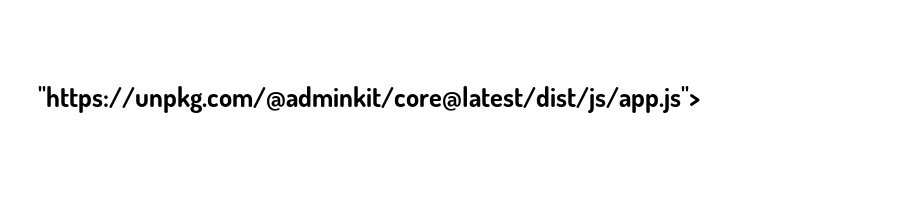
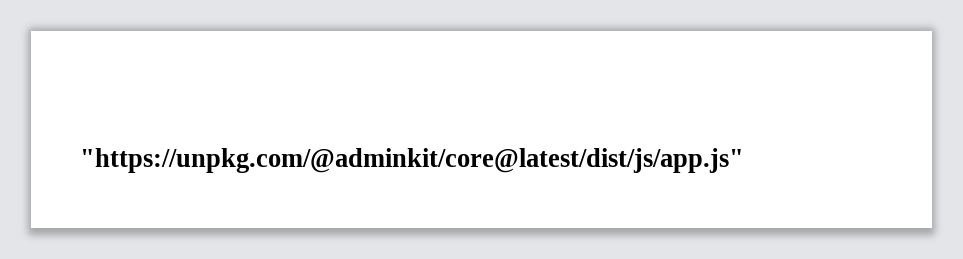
[38,86,700,113] "https://unpkg.com/@adminkit/core@latest/dist/js/app.js"> -> [80,148,744,173] "https://unpkg.com/@adminkit/core@latest/dist/js/app.js"

